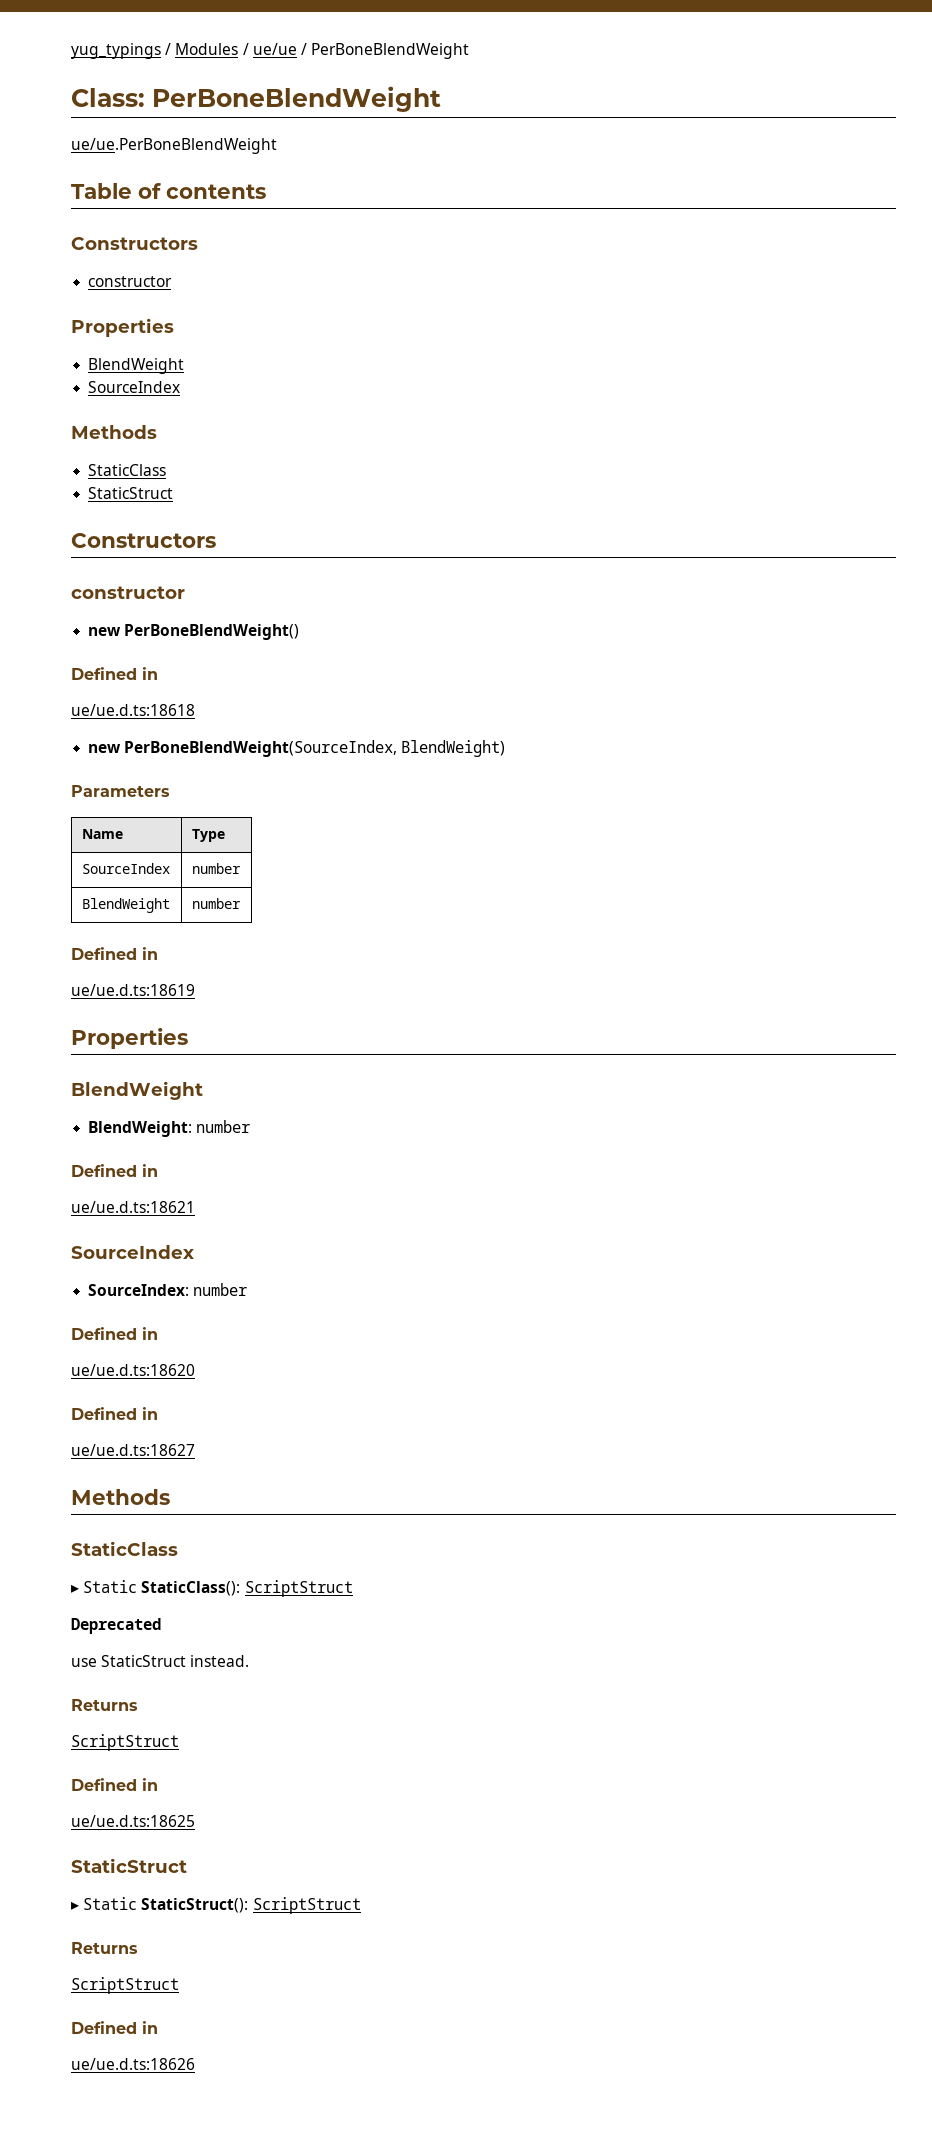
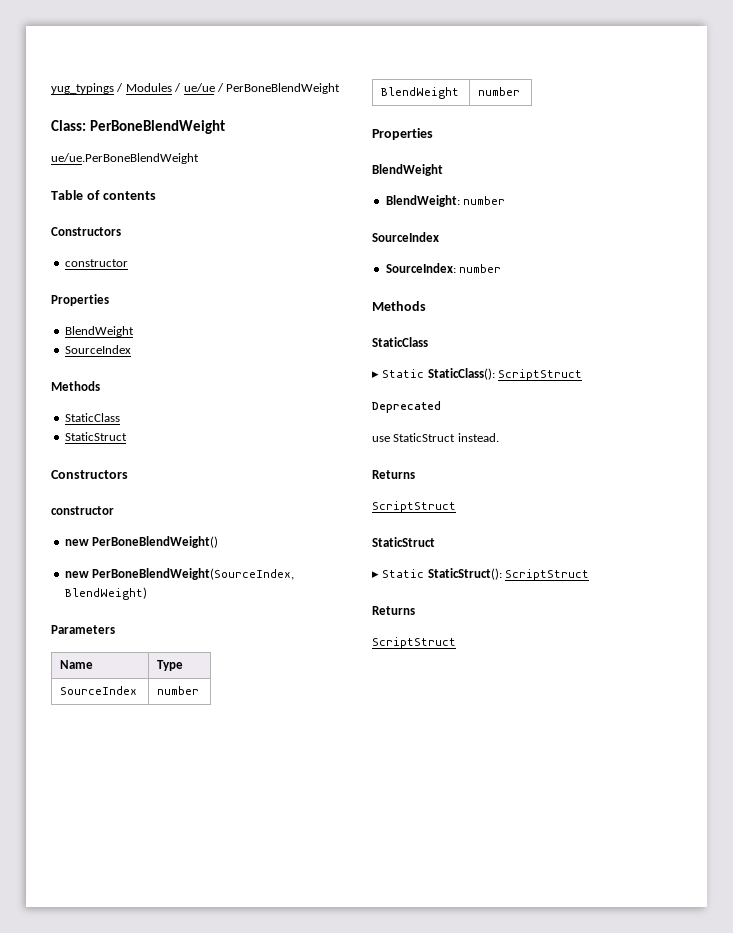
[71,667,158,680] [71,704,195,716] // Defined in // ue/ue.d.ts:18618 -> (219, 542) none
[71,947,158,960] [71,984,195,996] // Defined in // ue/ue.d.ts:18619 -> (521, 91) none
[71,1164,158,1177] [71,1201,195,1213] // Defined in // ue/ue.d.ts:18621 -> (506, 200) none
[71,1327,158,1340] [71,1364,195,1376] [71,1407,158,1420] [71,1444,195,1456] // Defined in // ue/ue.d.ts:18620 // Defined in // ue/ue.d.ts:18627 -> (502, 268) none
[71,1778,158,1791] [71,1815,195,1827] // Defined in // ue/ue.d.ts:18625 -> (456, 507) none
[71,2021,158,2034] [71,2058,195,2070] // Defined in // ue/ue.d.ts:18626 -> (456, 643) none

